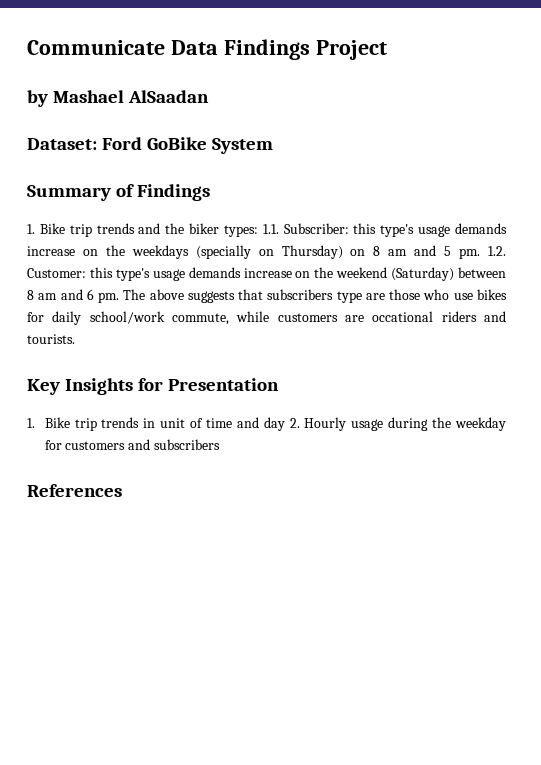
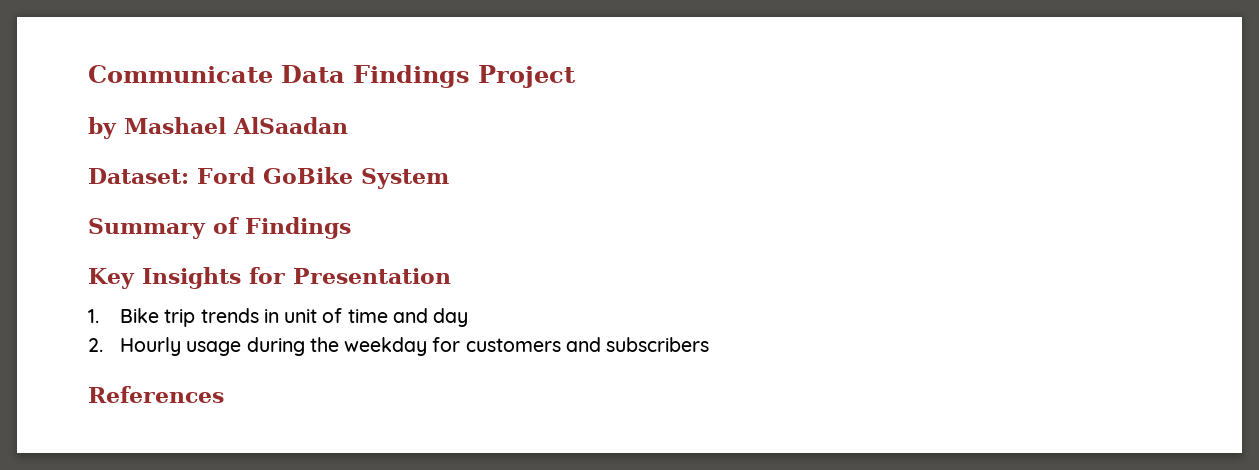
[27,223,508,237] [27,245,506,259] [27,267,506,281] [27,289,507,303] [27,311,506,325] [27,334,75,344] // 1. Bike trip trends and the biker types: 1.1. Subscriber: this type's usage demands increase on the weekdays (specially on Thursday) on 8 am and 5 pm. 1.2. Customer: this type's usage demands increase on the weekend (Saturday) between 8 am and 6 pm. The above suggests that subscribers type are those who use bikes for daily school/work commute, while customers are occational riders and tourists. -> (351, 228) none
(285, 424) none -> (469, 317) //

